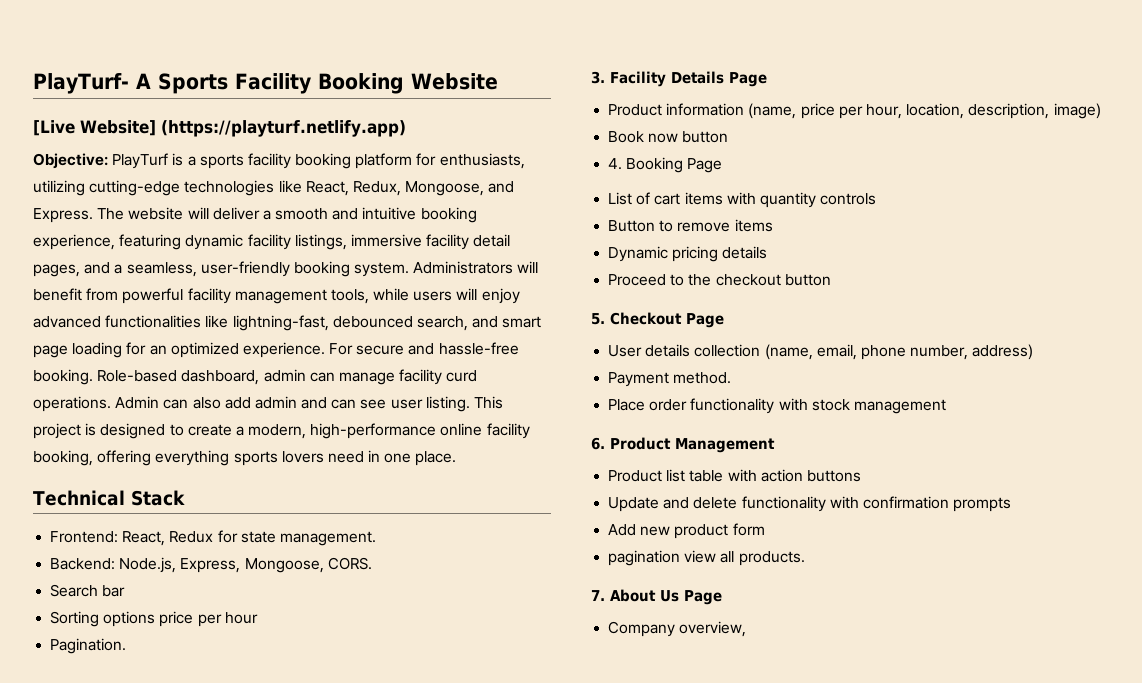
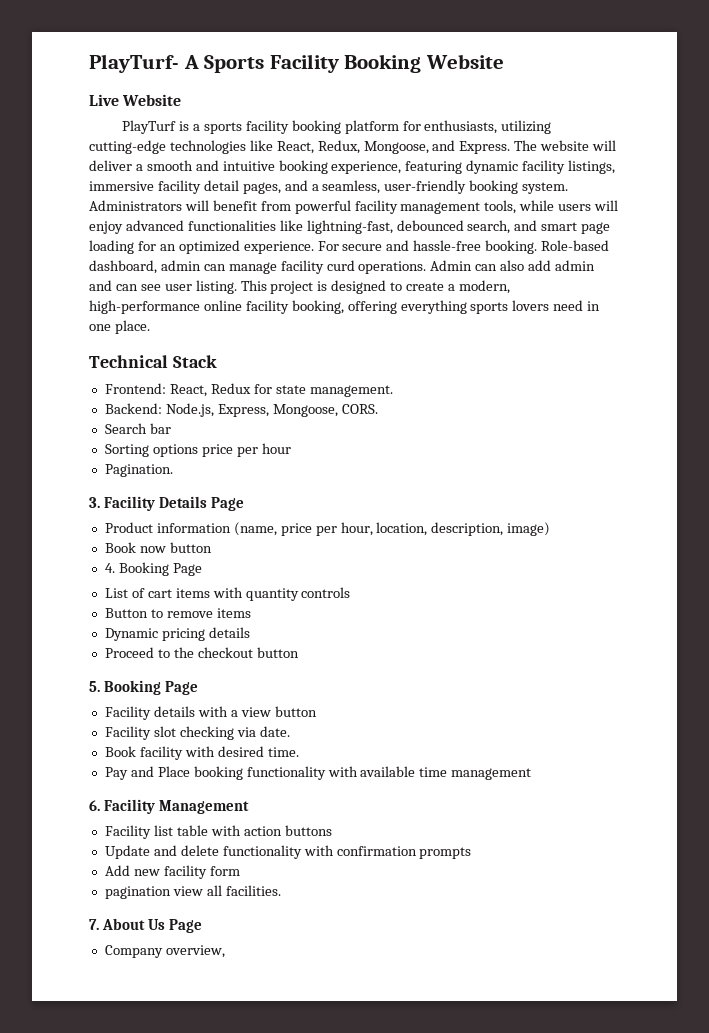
[33,120,406,137] [33,153,108,169] [Live Website] (https://playturf.netlify.app) // Objective: -> [89,94,182,106] Live Website //
[610,312,724,328] [608,344,1034,360] [608,372,732,387] [608,398,850,414] Checkout Page // User details collection (name, email, phone number, address) // Payment method. // Place order functionality with stock -> [103,680,198,695] [104,706,317,720] [104,726,290,740] [104,746,299,760] [104,766,448,780] Booking Page // Facility details with a view button // Facility slot checking via date. // Book facility with desired time. // Pay and Place booking functionality with available time
[610,437,671,450] Product -> [103,799,155,814] Facility
[608,470,663,482] Product -> [104,825,151,839] Facility
[674,524,729,539] product -> [163,865,207,879] facility
[738,551,805,566] products. -> [225,885,281,896] facilities.

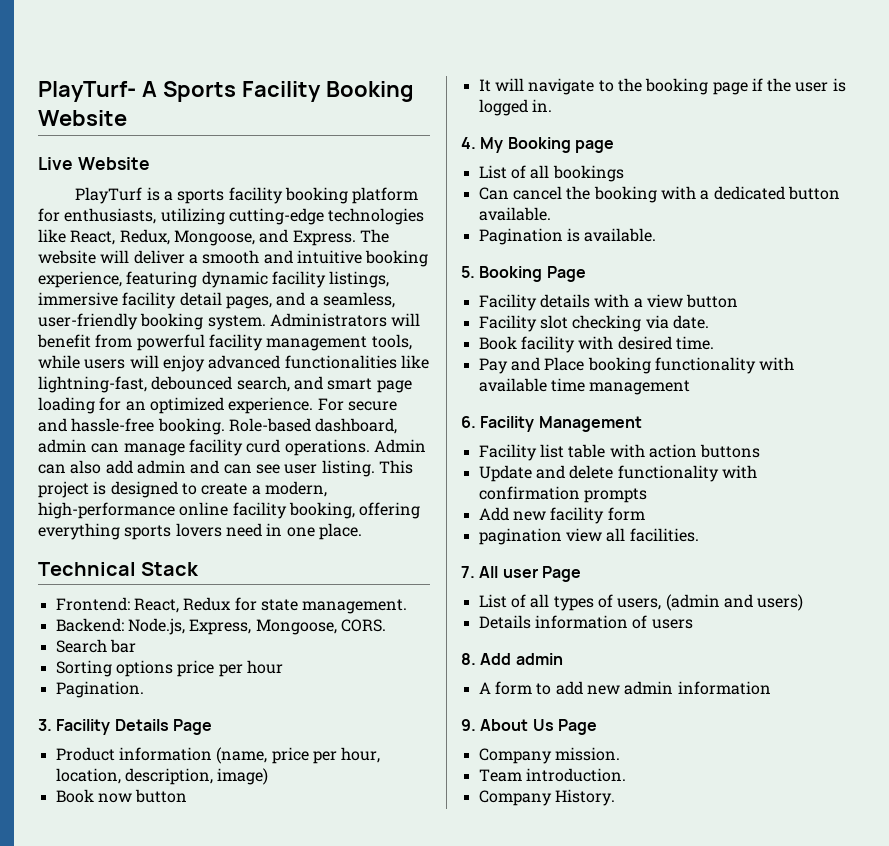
[104,562,202,576] [104,587,351,601] [104,608,251,618] [104,627,250,641] [104,647,299,658] 4. Booking Page // List of cart items with quantity controls // Button to remove items // Dynamic pricing details // Proceed to the checkout button -> [478,78,846,95] [478,99,552,116] [461,137,614,153] [478,165,624,182] [478,186,840,203] [478,207,551,221] [478,228,657,245] It will navigate to the booking page if the user is logged in. // 4. My Booking page // List of all bookings // Can cancel the booking with a dedicated button available. // Pagination is available.
(99, 924) none -> [479,566,581,582] [478,594,804,611] [478,615,693,629] [461,653,563,665] [478,681,771,695] [461,719,476,731] All user Page // List of all types of users, (admin and users) // Details information of users // 8. Add admin // A form to add new admin information // 9.
[165,945,225,958] overview, -> [554,747,620,761] [478,768,626,782] [478,789,615,806] mission. // Team introduction. // Company History.

